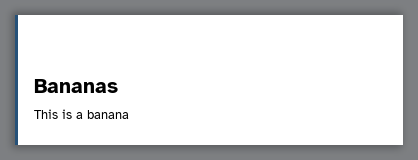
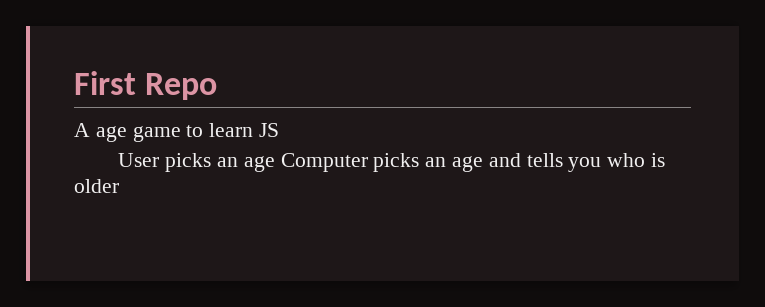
[34,79,118,93] [34,109,129,119] Bananas // This is a banana -> [74,71,218,100] [74,123,280,142] [118,153,666,172] [74,179,119,193] First Repo // A age game to learn JS // User picks an age Computer picks an age and tells you who is older

